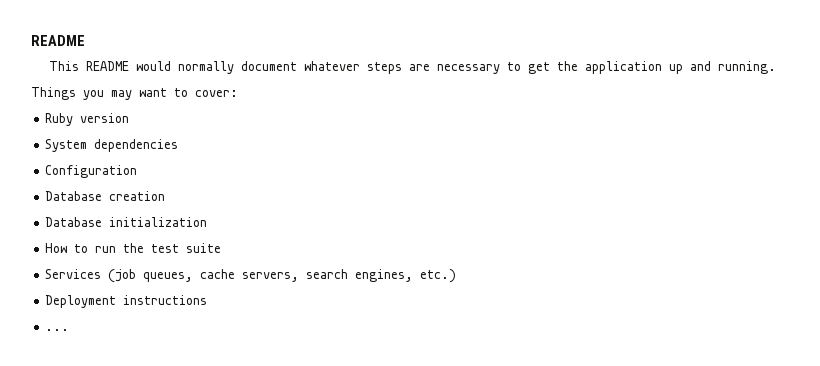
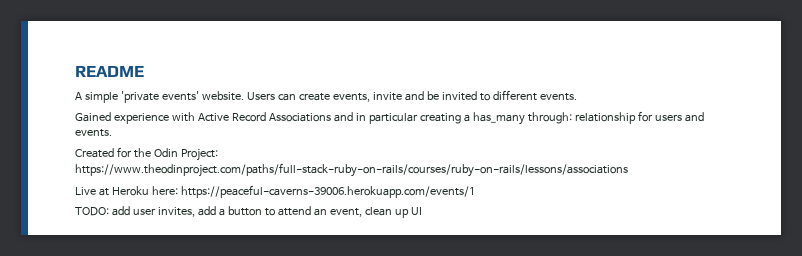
[49,61,777,74] [31,87,238,100] [45,113,130,126] [45,139,179,152] [45,165,138,178] [45,191,166,201] [45,217,208,227] [45,243,222,253] [45,269,457,283] [45,295,208,308] [45,329,70,331] This README would normally document whatever steps are necessary to get the application up and running. // Things you may want to cover: // Ruby version // System dependencies // Configuration // Database creation // Database initialization // How to run the test suite // Services (job queues, cache servers, search engines, etc.) // Deployment instructions // ... -> [75,90,577,103] [75,111,704,125] [75,129,112,137] [75,147,218,161] [75,163,628,177] [75,185,475,198] [75,206,422,218] A simple 'private events' website. Users can create events, invite and be invited to different events. // Gained experience with Active Record Associations and in particular creating a has_many through: relationship for users and events. // Created for the Odin Project: https://www.theodinproject.com/paths/full-stack-ruby-on-rails/courses/ruby-on-rails/lessons/associations // Live at Heroku here: https://peaceful-caverns-39006.herokuapp.com/events/1 // TODO: add user invites, add a button to attend an event, clean up UI

